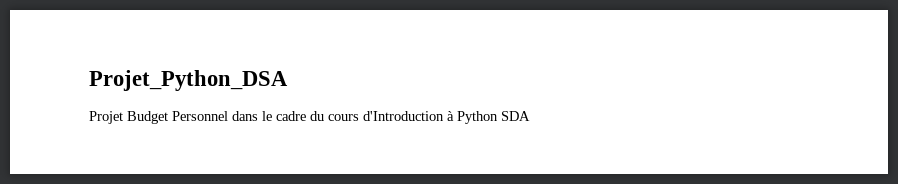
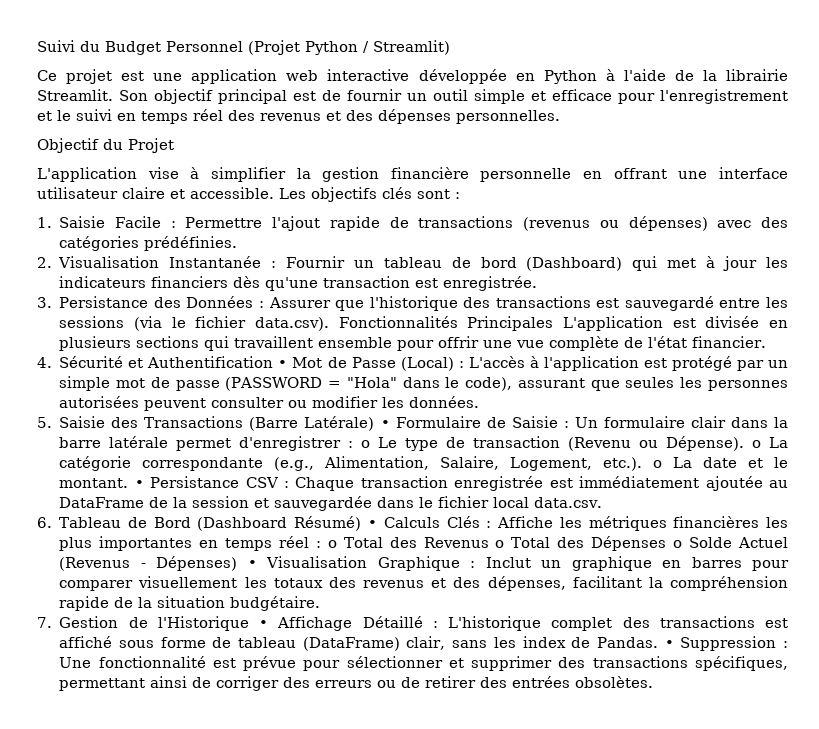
[89,70,288,91] [89,111,530,124] Projet_Python_DSA // Projet Budget Personnel dans le cadre du cours d'Introduction à Python SDA -> [37,40,450,55] [37,69,788,84] [37,89,788,104] [37,109,560,124] [37,138,174,153] [37,167,788,182] [37,187,460,202] [37,216,788,231] [59,236,238,251] [37,256,788,271] [59,276,538,291] [37,296,788,311] [59,316,788,331] [59,336,767,351] [37,356,788,371] [59,376,788,391] [59,396,480,411] [37,416,789,431] [59,436,788,451] [59,456,789,471] [59,476,788,491] [59,496,603,511] [37,516,788,531] [59,536,788,551] [59,556,789,571] [59,576,789,591] [59,596,321,611] [37,616,788,631] [59,636,788,651] [59,656,788,671] [59,676,654,691] Suivi du Budget Personnel (Projet Python / Streamlit) // Ce projet est une application web interactive développée en Python à l'aide de la librairie Streamlit. Son objectif principal est de fournir un outil simple et efficace pour l'enregistrement et le suivi en temps réel des revenus et des dépenses personnelles. // Objectif du Projet // L'application vise à simplifier la gestion financière personnelle en offrant une interface utilisateur claire et accessible. Les objectifs clés sont : // 1. Saisie Facile : Permettre l'ajout rapide de transactions (revenus ou dépenses) avec des catégories prédéfinies. // 2. Visualisation Instantanée : Fournir un tableau de bord (Dashboard) qui met à jour les indicateurs financiers dès qu'une transaction est enregistrée. // 3. Persistance des Données : Assurer que l'historique des transactions est sauvegardé entre les sessions (via le fichier data.csv). Fonctionnalités Principales L'application est divisée en plusieurs sections qui travaillent ensemble pour offrir une vue complète de l'état financier. // 4. Sécurité et Authentification • Mot de Passe (Local) : L'accès à l'application est protégé par un simple mot de passe (PASSWORD = "Hola" dans le code), assurant que seules les personnes autorisées peuvent consulter ou modifier les données. // 5. Saisie des Transactions (Barre Latérale) • Formulaire de Saisie : Un formulaire clair dans la barre latérale permet d'enregistrer : o Le type de transaction (Revenu ou Dépense). o La catégorie correspondante (e.g., Alimentation, Salaire, Logement, etc.). o La date et le montant. • Persistance CSV : Chaque transaction enregistrée est immédiatement ajoutée au DataFrame de la session et sauvegardée dans le fichier local data.csv. // 6. Tableau de Bord (Dashboard Résumé) • Calculs Clés : Affiche les métriques financières les plus importantes en temps réel : o Total des Revenus o Total des Dépenses o Solde Actuel (Revenus - Dépenses) • Visualisation Graphique : Inclut un graphique en barres pour comparer visuellement les totaux des revenus et des dépenses, facilitant la compréhension rapide de la situation budgétaire. // 7. Gestion de l'Historique • Affichage Détaillé : L'historique complet des transactions est affiché sous forme de tableau (DataFrame) clair, sans les index de Pandas. • Suppression : Une fonctionnalité est prévue pour sélectionner et supprimer des transactions spécifiques, permettant ainsi de corriger des erreurs ou de retirer des entrées obsolètes.

